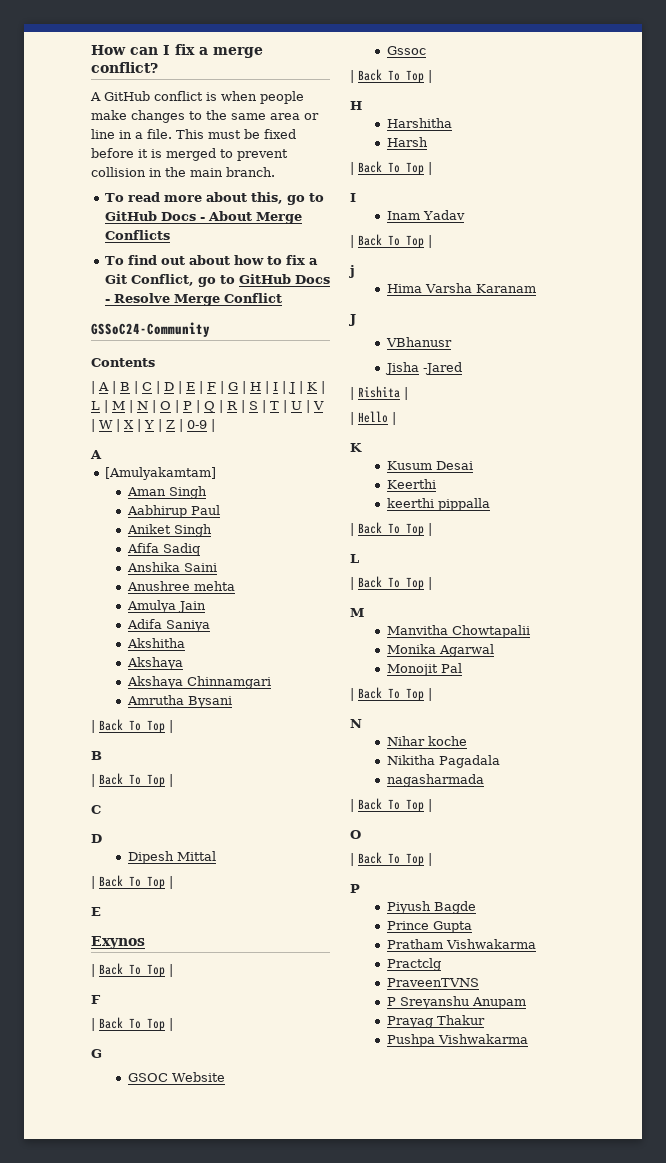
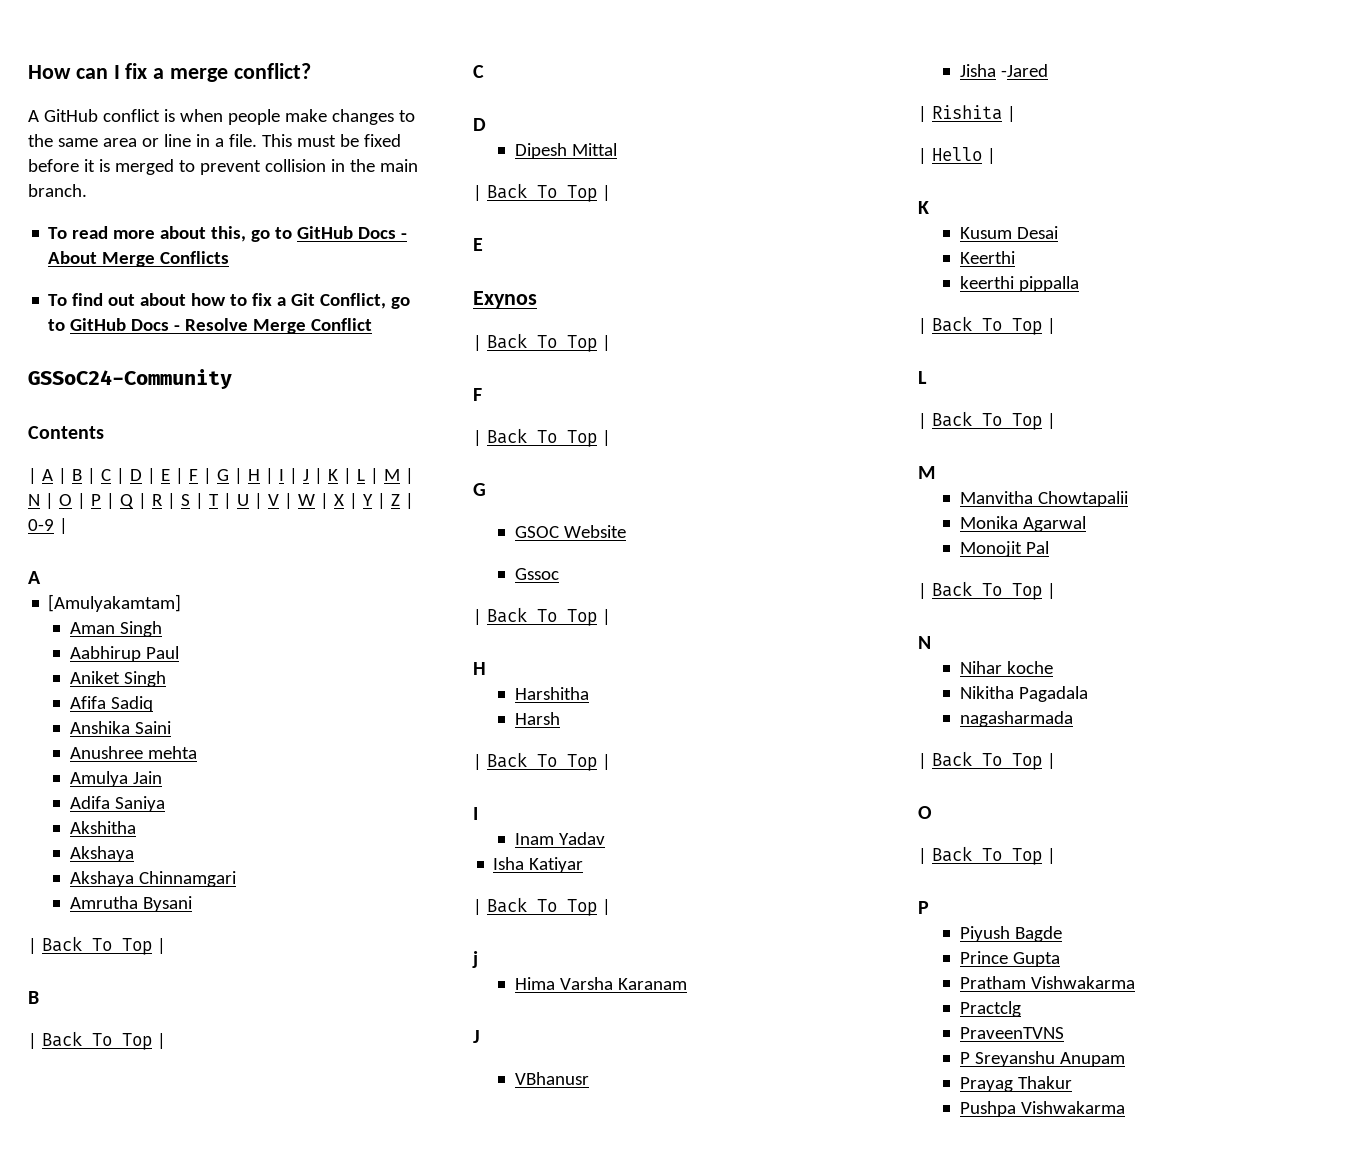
(465, 215) none -> [493,857,584,873] // Isha Katiyar

